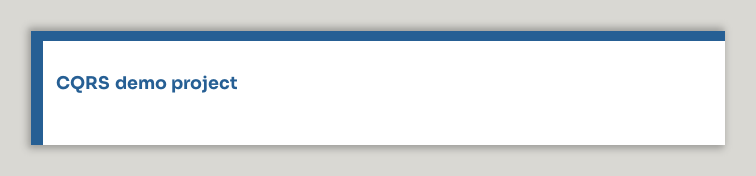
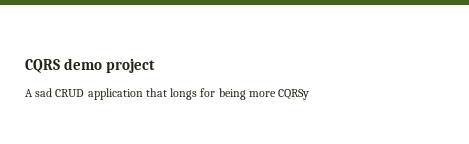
(239, 84) none -> [25,88,310,100] // A sad CRUD application that longs for being more CQRSy

